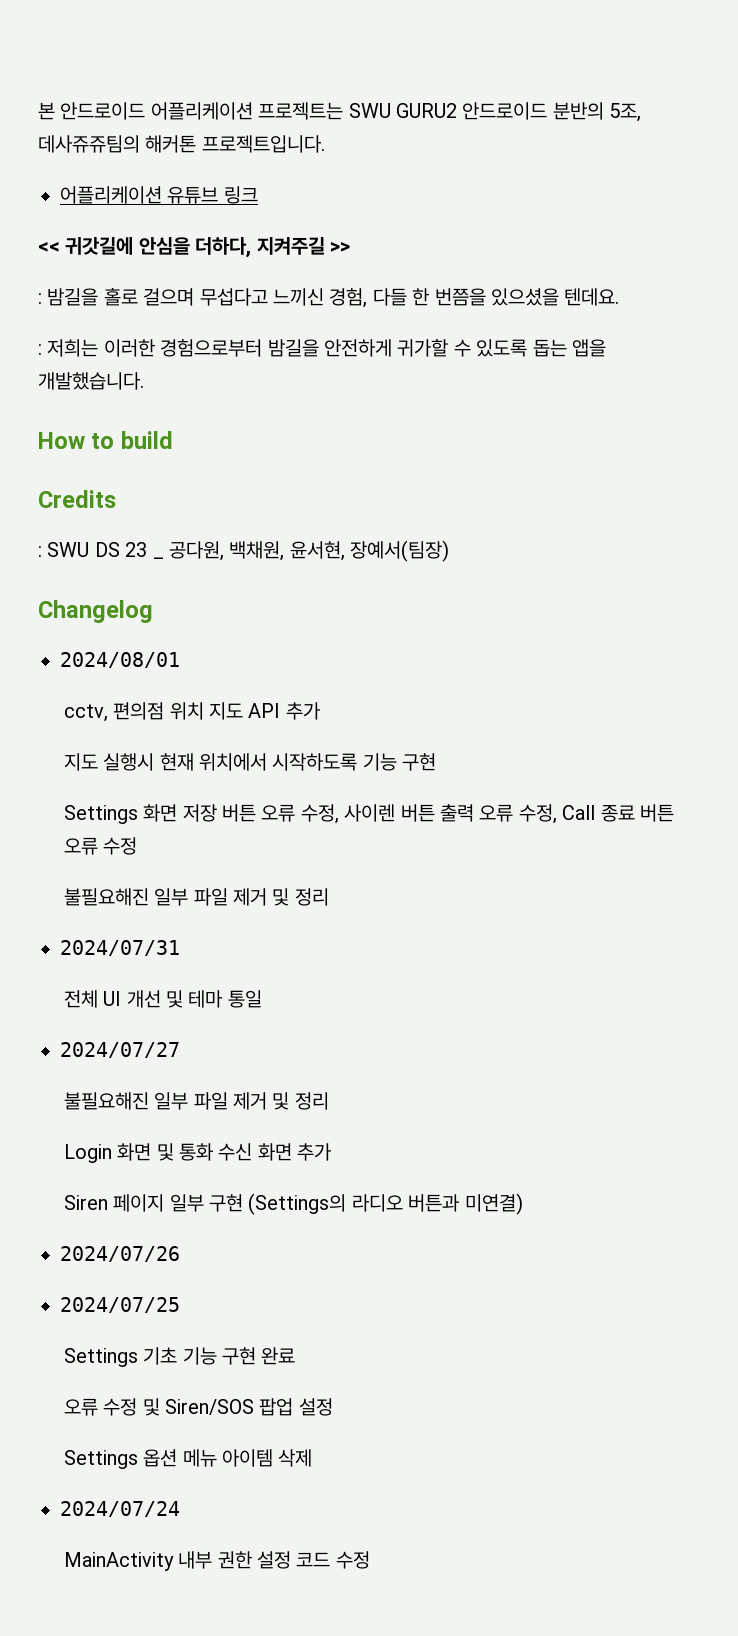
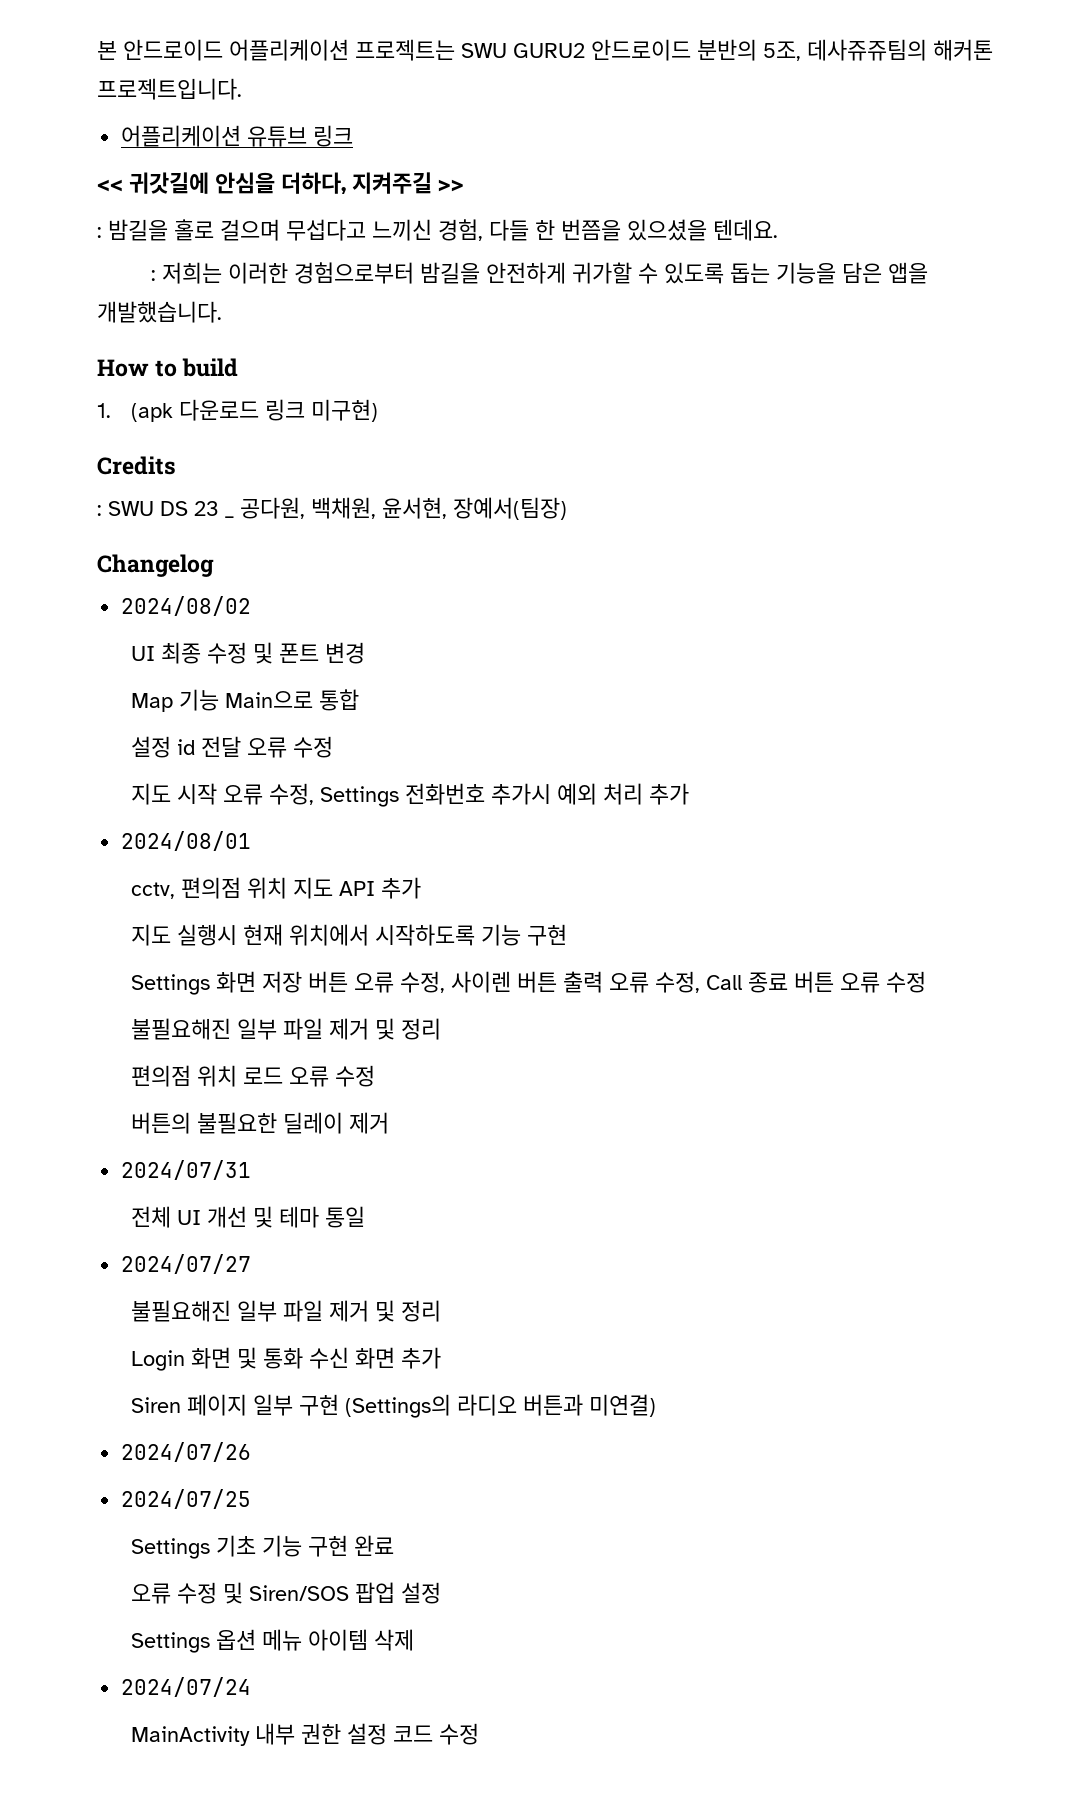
(567, 348) none -> [776,262,883,284] 기능을 담은
(173, 440) none -> [97,399,379,422] // 1. (apk 다운로드 링크 미구현)
(153, 611) none -> [121,596,252,616] [131,642,366,664] [131,689,360,712] [131,736,334,758] [131,783,690,807] // 2024/08/02 // UI 최종 수정 및 폰트 변경 // Map 기능 Main으로 통합 // 설정 id 전달 오류 수정 // 지도 시작 오류 수정, Settings 전화번호 추가시 예외 처리 추가
(329, 897) none -> [131,1065,376,1087] [131,1112,390,1134] // 편의점 위치 로드 오류 수정 // 버튼의 불필요한 딜레이 제거

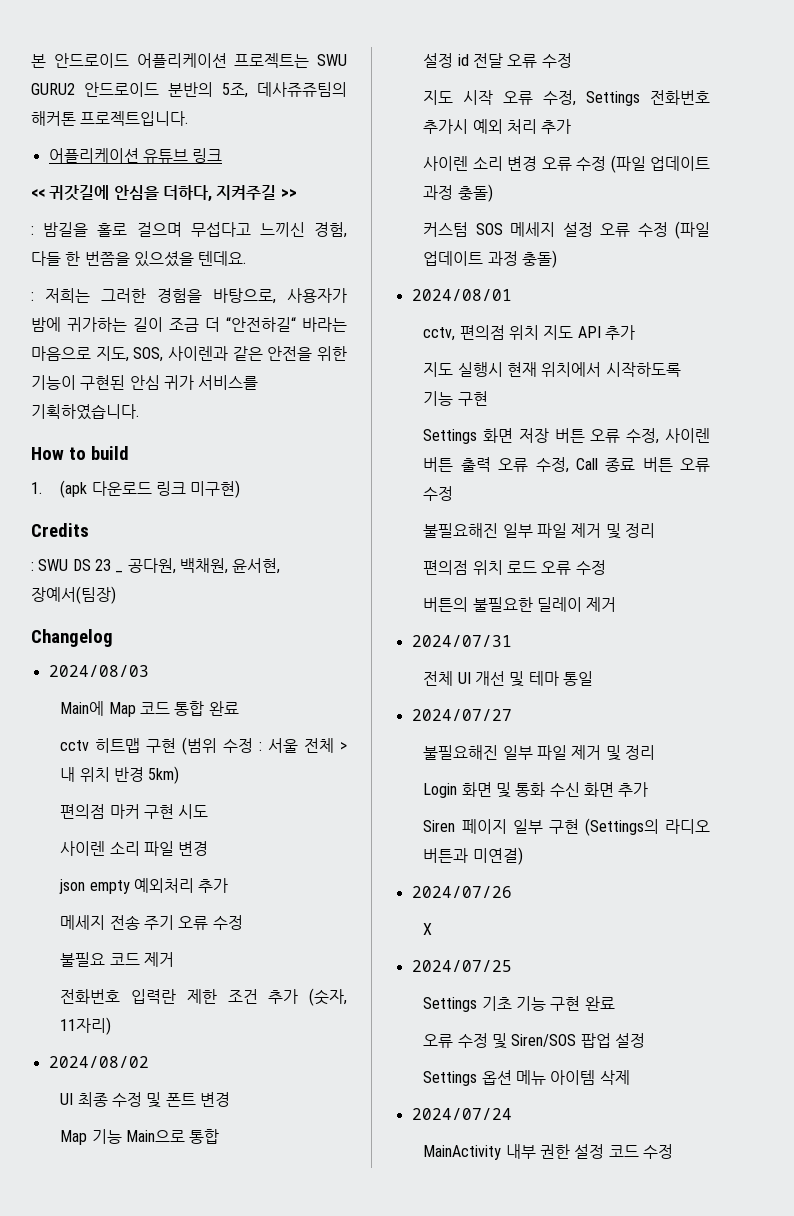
[228,262,929,284] [97,301,222,323] 이러한 경험으로부터 밤길을 안전하게 귀가할 수 있도록 돕는 기능을 담은 앱을 개발했습니다. -> [101,288,348,304] [31,317,347,332] [31,346,347,362] [31,375,259,390] [31,404,139,420] 그러한 경험을 바탕으로, 사용자가 밤에 귀가하는 길이 조금 더 “안전하길“ 바라는 마음으로 지도, SOS, 사이렌과 같은 안전을 위한 기능이 구현된 안심 귀가 서비스를 기획하였습니다.
(214, 565) none -> [48,665,149,677] [60,701,239,717] [60,737,347,755] [60,766,180,784] [60,804,209,819] [60,841,209,856] [59,878,229,894] [60,915,243,930] [60,952,175,967] [60,988,347,1006] [60,1017,112,1035] // 2024/08/03 // Main에 Map 코드 통합 완료 // cctv 히트맵 구현 (범위 수정 : 서울 전체 > 내 위치 반경 5km) // 편의점 마커 구현 시도 // 사이렌 소리 파일 변경 // json empty 예외처리 추가 // 메세지 전송 주기 오류 수정 // 불필요 코드 제거 // 전화번호 입력란 제한 조건 추가 (숫자, 11자리)
(690, 794) none -> [423,155,710,173] [423,184,493,202] [423,221,710,239] [423,250,558,268] // 사이렌 소리 변경 오류 수정 (파일 업데이트 과정 충돌) // 커스텀 SOS 메세지 설정 오류 수정 (파일 업데이트 과정 충돌)
(252, 1452) none -> [423,923,433,935] // X

